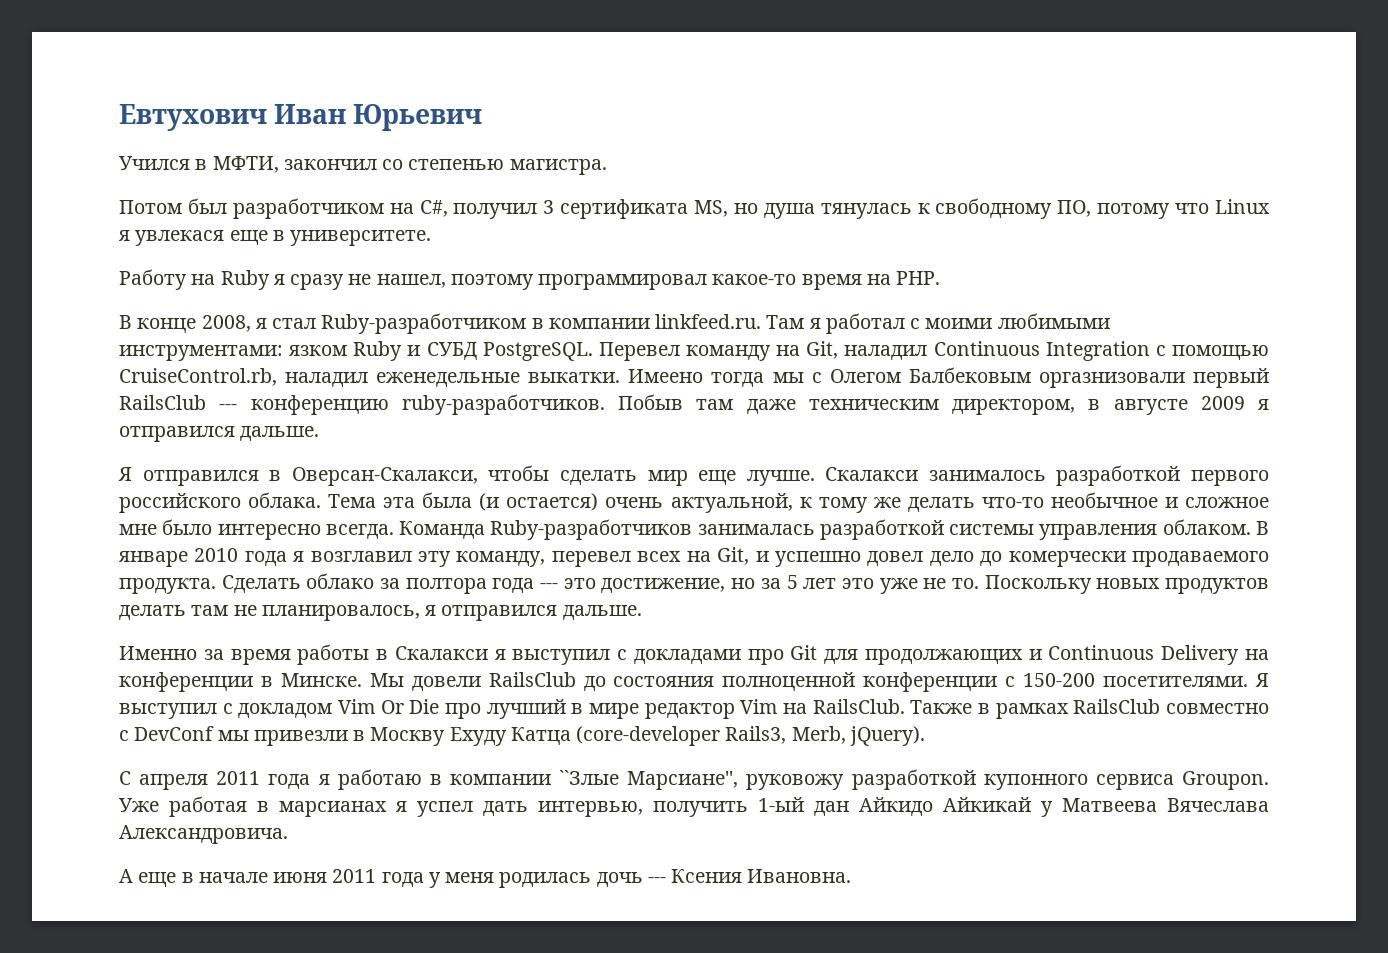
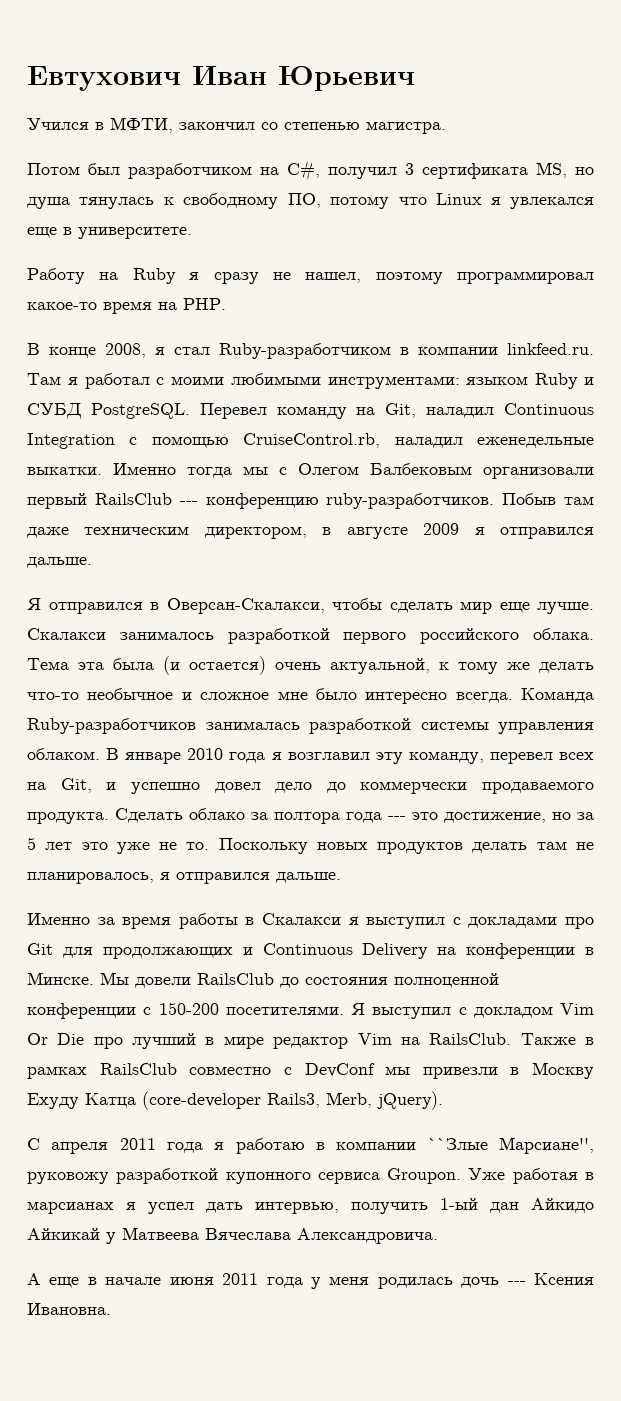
[135,230,225,246] увлекася -> [510,197,594,209] увлекался
[289,345,348,356] язком -> [466,376,529,385] языком
[628,369,704,383] Имеено -> [113,463,176,475] Именно
[1038,372,1185,388] оргазнизовали -> [483,467,594,479] организовали
[1008,551,1126,567] комерчески -> [360,781,468,794] коммерчески

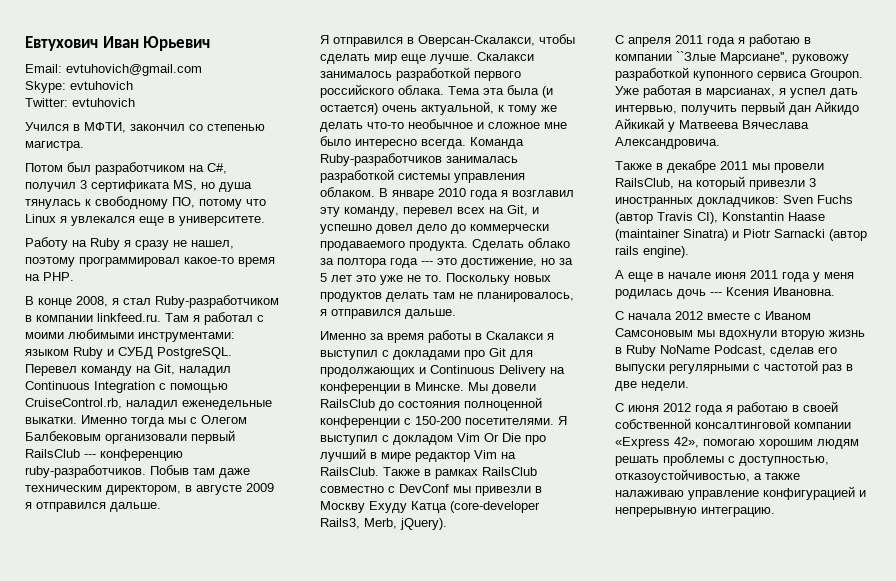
(415, 78) none -> [25,64,202,76] [25,81,133,93] [25,98,135,107] // Email: evtuhovich@gmail.com // Skype: evtuhovich // Twitter: evtuhovich
[27,1201,114,1214] марсианах -> [706,88,775,98] марсианах,
[440,1198,478,1210] 1-ый -> [741,101,785,115] первый
(438, 1236) none -> [615,160,824,173] [615,176,816,190] [615,195,853,207] [615,212,825,224] [615,229,867,241] [615,246,689,258] // Также в декабре 2011 мы провели RailsClub, на который привезли 3 иностранных докладчиков: Sven Fuchs (автор Travis CI), Konstantin Haase (maintainer Sinatra) и Piotr Sarnacki (автор rails engine).
(111, 1309) none -> [615,311,811,320] [615,328,865,340] [615,345,837,357] [615,360,853,374] [615,381,689,391] [615,401,838,415] [615,418,851,429] [615,437,859,449] [615,453,829,466] [615,469,800,483] [615,486,866,500] [615,507,775,517] // С начала 2012 вместе с Иваном Самсоновым мы вдохнули вторую жизнь в Ruby NoName Podcast, сделав его выпуски регулярными с частотой раз в две недели. // С июня 2012 года я работаю в своей собственной консалтинговой компании «Express 42», помогаю хорошим людям решать проблемы с доступностью, отказоустойчивостью, а также налаживаю управление конфигурацией и непрерывную интеграцию.

